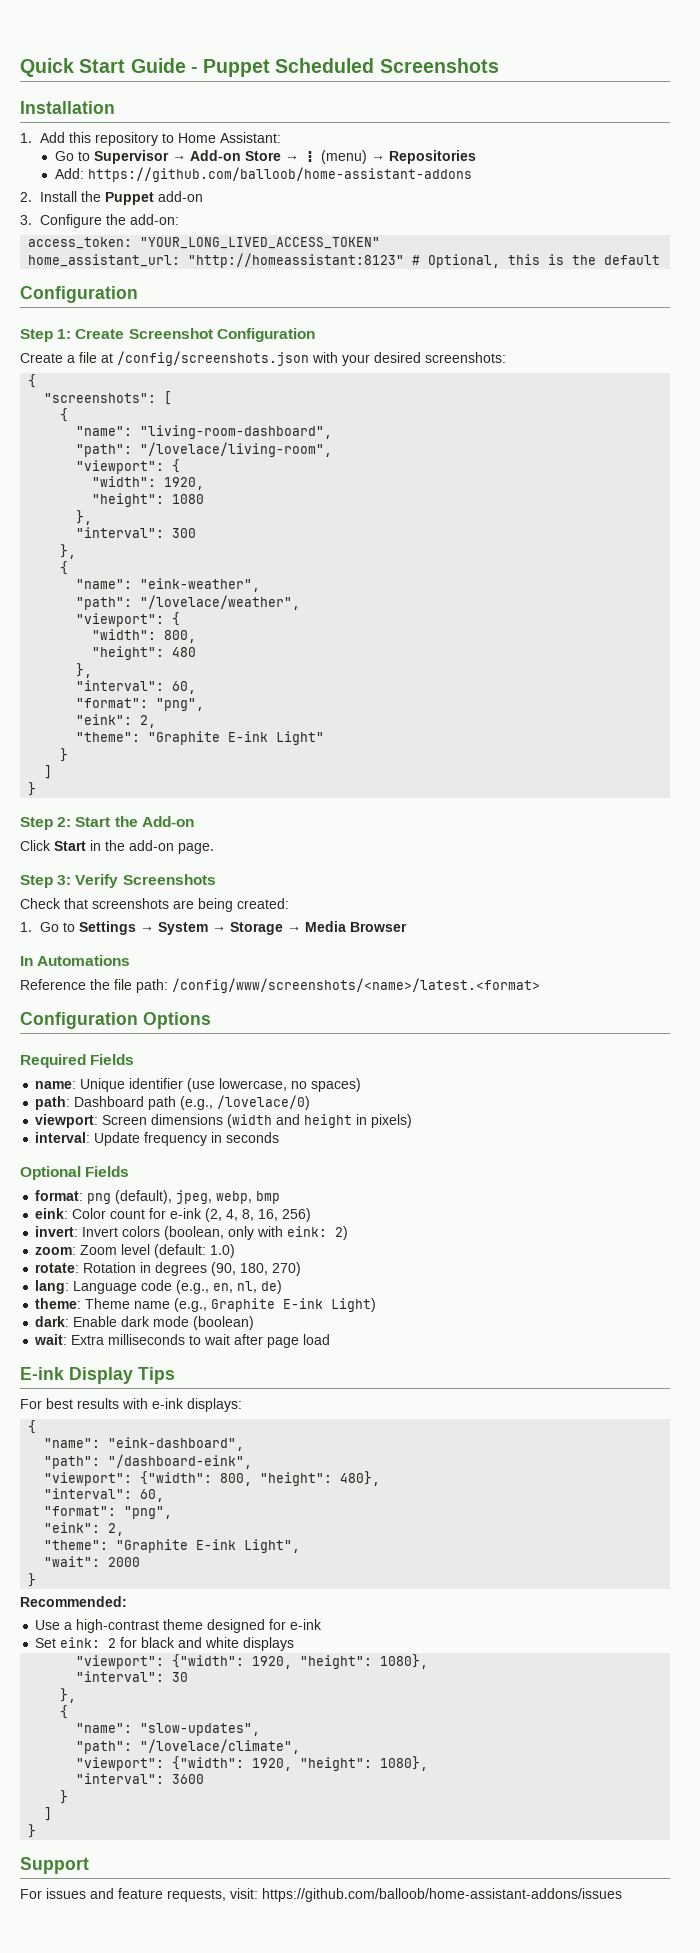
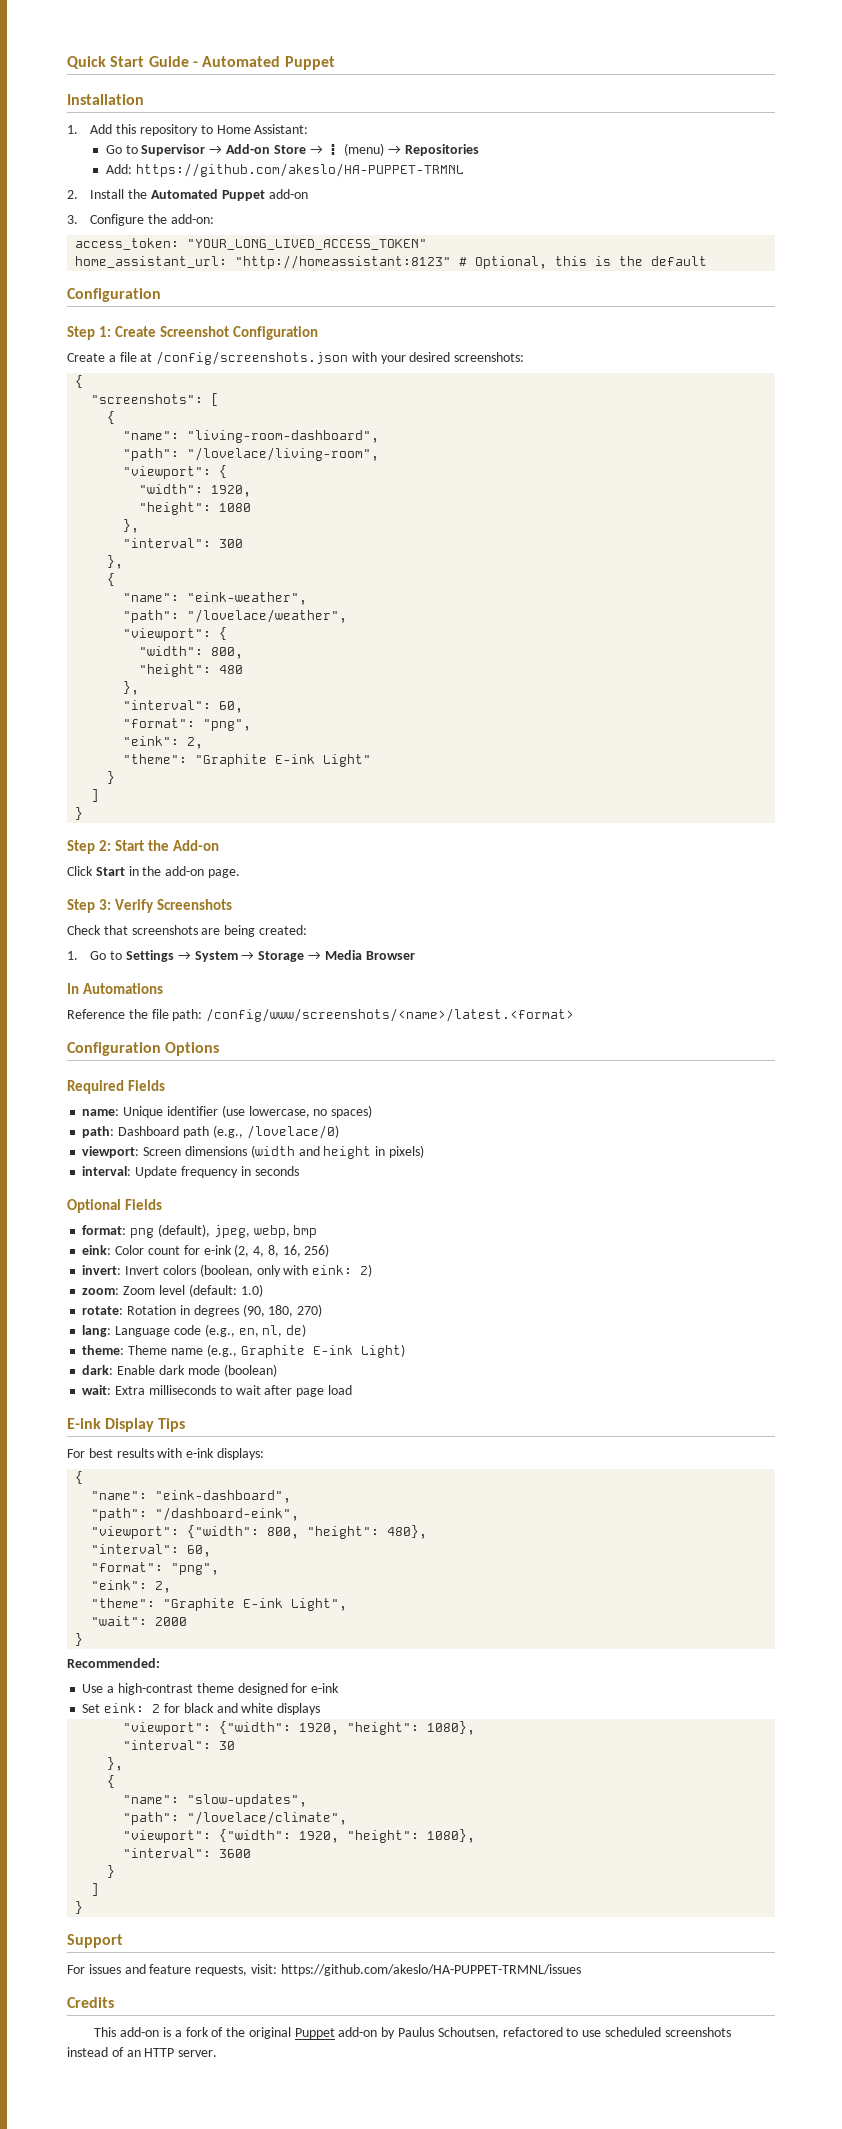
[203,58,499,77] Puppet Scheduled Screenshots -> [202,56,335,70] Automated Puppet
[88,167,473,182] https://github.com/balloob/home-assistant-addons -> [135,163,464,177] https://github.com/akeslo/HA-PUPPET-TRMNL
(101, 196) none -> [151,189,219,199] Automated
[262,1888,622,1902] https://github.com/balloob/home-assistant-addons/issues -> [280,1964,581,1976] [67,1997,114,2008] [94,2027,731,2039] [67,2047,218,2057] https://github.com/akeslo/HA-PUPPET-TRMNL/issues // Credits // This add-on is a fork of the original Puppet add-on by Paulus Schoutsen, refactored to use scheduled screenshots instead of an HTTP server.

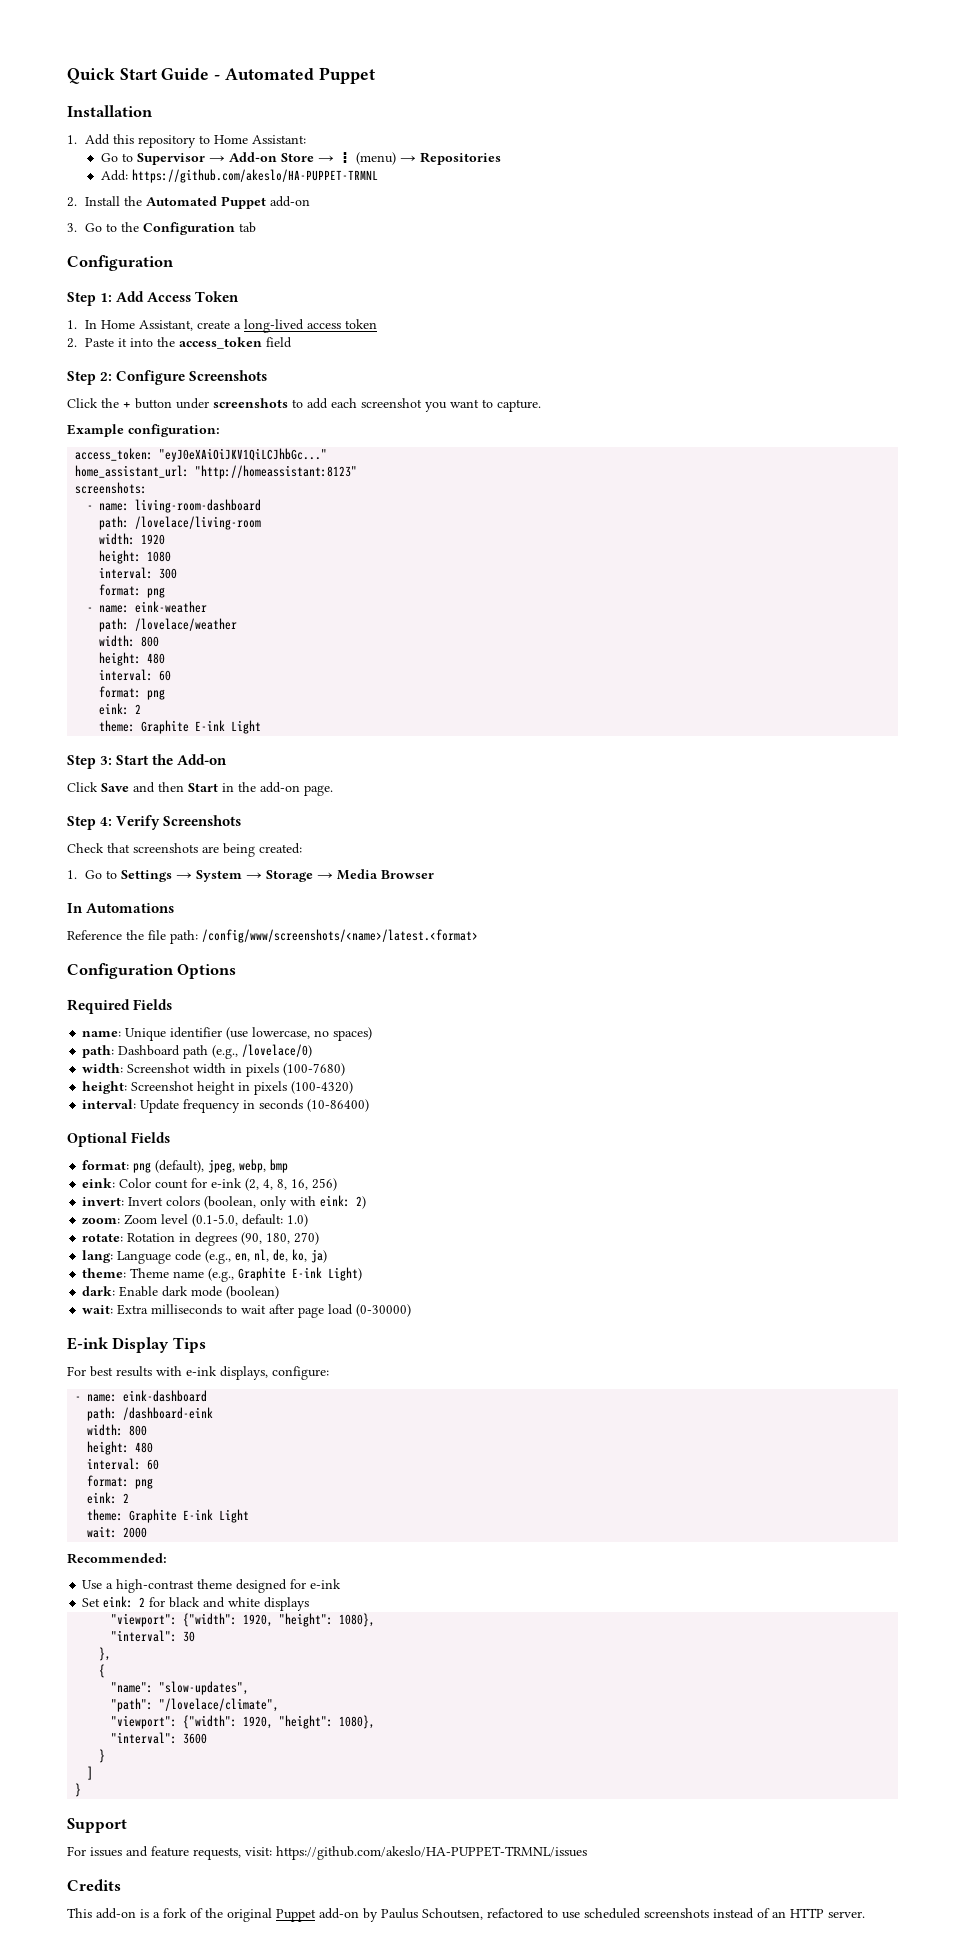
[90,214,215,226] [75,238,428,250] [75,255,708,269] [67,288,161,302] [67,326,318,340] [67,351,525,365] [75,375,84,388] [91,393,220,406] [107,411,116,424] [123,430,380,443] [123,447,380,461] [123,465,228,479] [139,484,252,497] [139,502,252,515] [123,519,140,533] [123,538,244,548] [107,555,124,569] [107,573,116,586] [123,592,308,605] [123,609,348,623] [123,627,228,641] [139,646,244,659] [139,664,244,677] [123,681,140,695] [123,700,244,713] [123,718,252,731] [123,736,204,749] [123,754,372,767] [107,771,116,784] [91,789,100,802] [75,807,84,820] [67,840,111,854] Configure the add-on: // access_token: "YOUR_LONG_LIVED_ACCESS_TOKEN" // home_assistant_url: "http://homeassistant:8123" # Optional, this is the default // Configuration // Step 1: Create Screenshot Configuration // Create a file at /config/screenshots.json with your desired screenshots: // { // "screenshots": [ // { // "name": "living-room-dashboard", // "path": "/lovelace/living-room", // "viewport": { // "width": 1920, // "height": 1080 // }, // "interval": 300 // }, // { // "name": "eink-weather", // "path": "/lovelace/weather", // "viewport": { // "width": 800, // "height": 480 // }, // "interval": 60, // "format": "png", // "eink": 2, // "theme": "Graphite E-ink Light" // } // ] // } // Step 2: -> [85,222,257,235] [67,255,174,271] [67,291,240,306] [67,319,378,333] [67,337,293,349] [67,370,268,385] [67,398,541,412] [67,424,220,437] [75,448,328,462] [75,465,358,479] [75,482,148,494] [87,499,262,513] [99,516,262,530] [99,533,166,545] [99,550,172,564] [99,567,178,579] [99,584,166,598] [87,601,208,613] [99,618,238,632] [99,635,160,647] [99,652,166,666] [99,669,172,681] [99,686,166,700] [99,703,142,715] [99,720,262,734] [67,755,113,769] Go to the Configuration tab // Configuration // Step 1: Add Access Token // 1. In Home Assistant, create a long-lived access token // 2. Paste it into the access_token field // Step 2: Configure Screenshots // Click the + button under screenshots to add each screenshot you want to capture. // Example configuration: // access_token: "eyJ0eXAiOiJKV1QiLCJhbGc..." // home_assistant_url: "http://homeassistant:8123" // screenshots: // - name: living-room-dashboard // path: /lovelace/living-room // width: 1920 // height: 1080 // interval: 300 // format: png // - name: eink-weather // path: /lovelace/weather // width: 800 // height: 480 // interval: 60 // format: png // eink: 2 // theme: Graphite E-ink Light // Step 3:
(93, 871) none -> [101,782,184,793] Save and then
[98,899,111,910] 3: -> [100,817,113,826] 4:
[82,1145,424,1159] viewport: Screen dimensions (width and height in pixels) -> [82,1063,346,1077] [82,1081,354,1095] width: Screenshot width in pixels (100-7680) // height: Screenshot height in pixels (100-4320)
(299, 1171) none -> [307,1099,370,1112] (10-86400)
[188,1284,237,1297] (default: -> [192,1214,284,1227] (0.1-5.0, default:
[286,1324,307,1337] de) -> [273,1249,328,1263] de, ko, ja)
(352, 1390) none -> [356,1304,412,1317] (0-30000)
[216,1448,264,1460] [75,1471,84,1484] [91,1490,292,1503] [91,1507,300,1521] [91,1525,428,1539] [91,1544,212,1557] [91,1562,220,1575] [91,1580,172,1593] [91,1598,348,1611] [91,1616,148,1626] displays: // { // "name": "eink-dashboard", // "path": "/dashboard-eink", // "viewport": {"width": 800, "height": 480}, // "interval": 60, // "format": "png", // "eink": 2, // "theme": "Graphite E-ink Light", // "wait": -> [220,1366,329,1380] [75,1390,208,1402] [87,1407,214,1421] [87,1424,148,1436] [87,1441,154,1455] [87,1458,160,1470] [87,1475,154,1489] [87,1492,130,1504] [87,1509,250,1523] [87,1526,118,1538] displays, configure: // - name: eink-dashboard // path: /dashboard-eink // width: 800 // height: 480 // interval: 60 // format: png // eink: 2 // theme: Graphite E-ink Light // wait:
[75,1633,84,1646] // } -> (148, 1532) none

